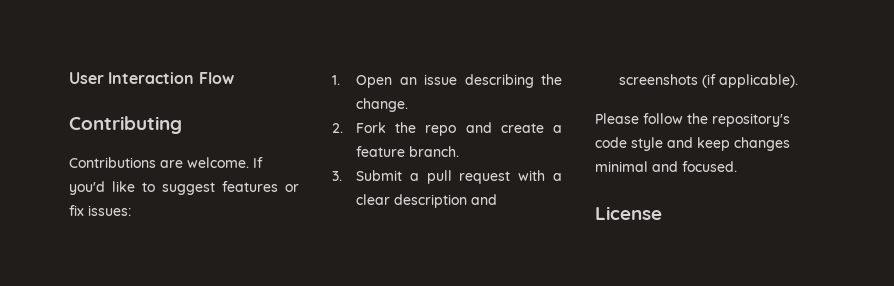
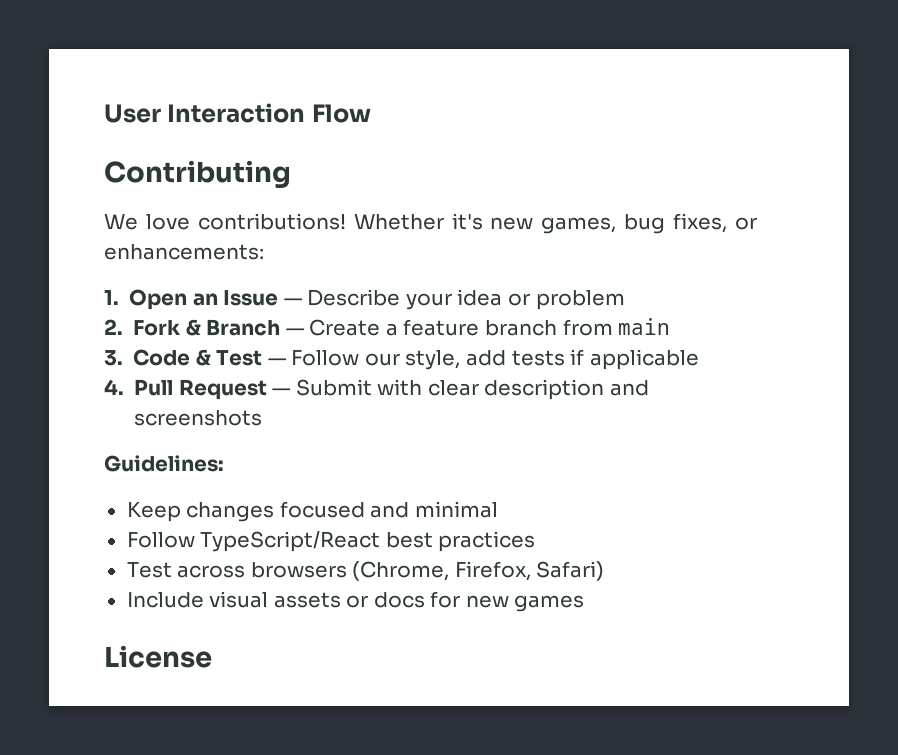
[69,157,263,168] [69,181,299,195] [69,205,131,216] [332,74,562,88] [356,98,409,112] [332,122,562,136] [356,146,460,157] [332,170,562,184] [356,194,498,208] [619,74,799,88] [595,113,790,127] [595,137,790,151] [595,161,737,172] Contributions are welcome. If you'd like to suggest features or fix issues: // 1. Open an issue describing the change. // 2. Fork the repo and create a feature branch. // 3. Submit a pull request with a clear description and screenshots (if applicable). // Please follow the repository's code style and keep changes minimal and focused. -> [104,213,758,234] [104,244,264,260] [104,289,625,310] [104,318,671,336] [104,349,699,370] [104,379,649,400] [134,410,263,426] [104,455,224,472] [126,501,498,522] [126,531,536,552] [126,561,605,581] [126,591,585,612] We love contributions! Whether it's new games, bug fixes, or enhancements: // 1. Open an Issue — Describe your idea or problem // 2. Fork & Branch — Create a feature branch from main // 3. Code & Test — Follow our style, add tests if applicable // 4. Pull Request — Submit with clear description and screenshots // Guidelines: // Keep changes focused and minimal // Follow TypeScript/React best practices // Test across browsers (Chrome, Firefox, Safari) // Include visual assets or docs for new games

